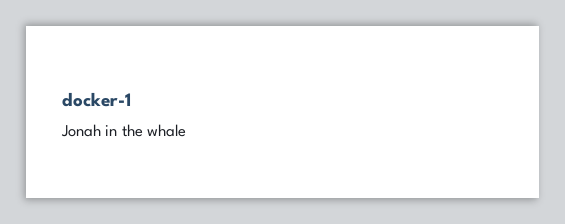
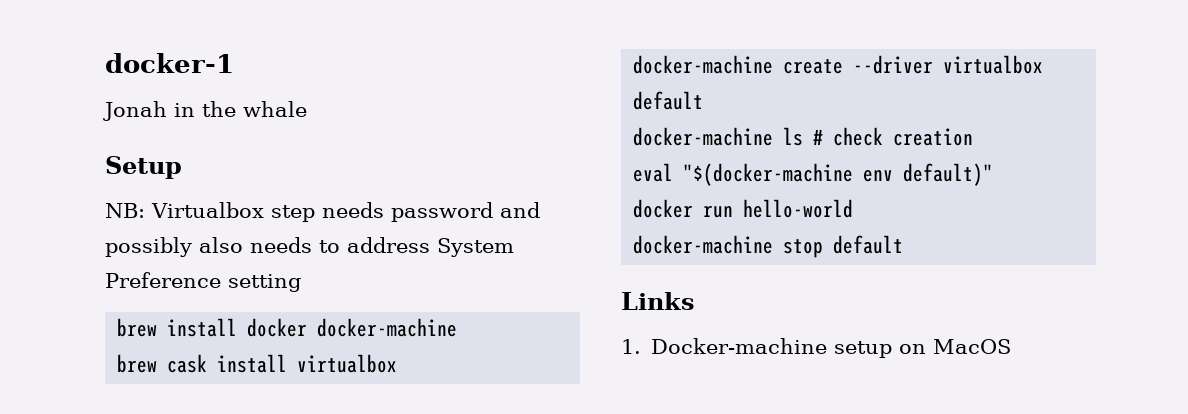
(187, 130) none -> [105,156,182,179] [105,202,540,222] [105,237,514,257] [105,272,301,292] [117,318,458,337] [117,354,398,373] [633,55,1044,74] [633,91,704,110] [633,127,974,146] [633,163,994,186] [633,199,854,218] [633,235,904,258] [621,292,695,310] [621,338,1012,358] // Setup // NB: Virtualbox step needs password and possibly also needs to address System Preference setting // brew install docker docker-machine // brew cask install virtualbox // docker-machine create --driver virtualbox default // docker-machine ls # check creation // eval "$(docker-machine env default)" // docker run hello-world // docker-machine stop default // Links // 1. Docker-machine setup on MacOS

